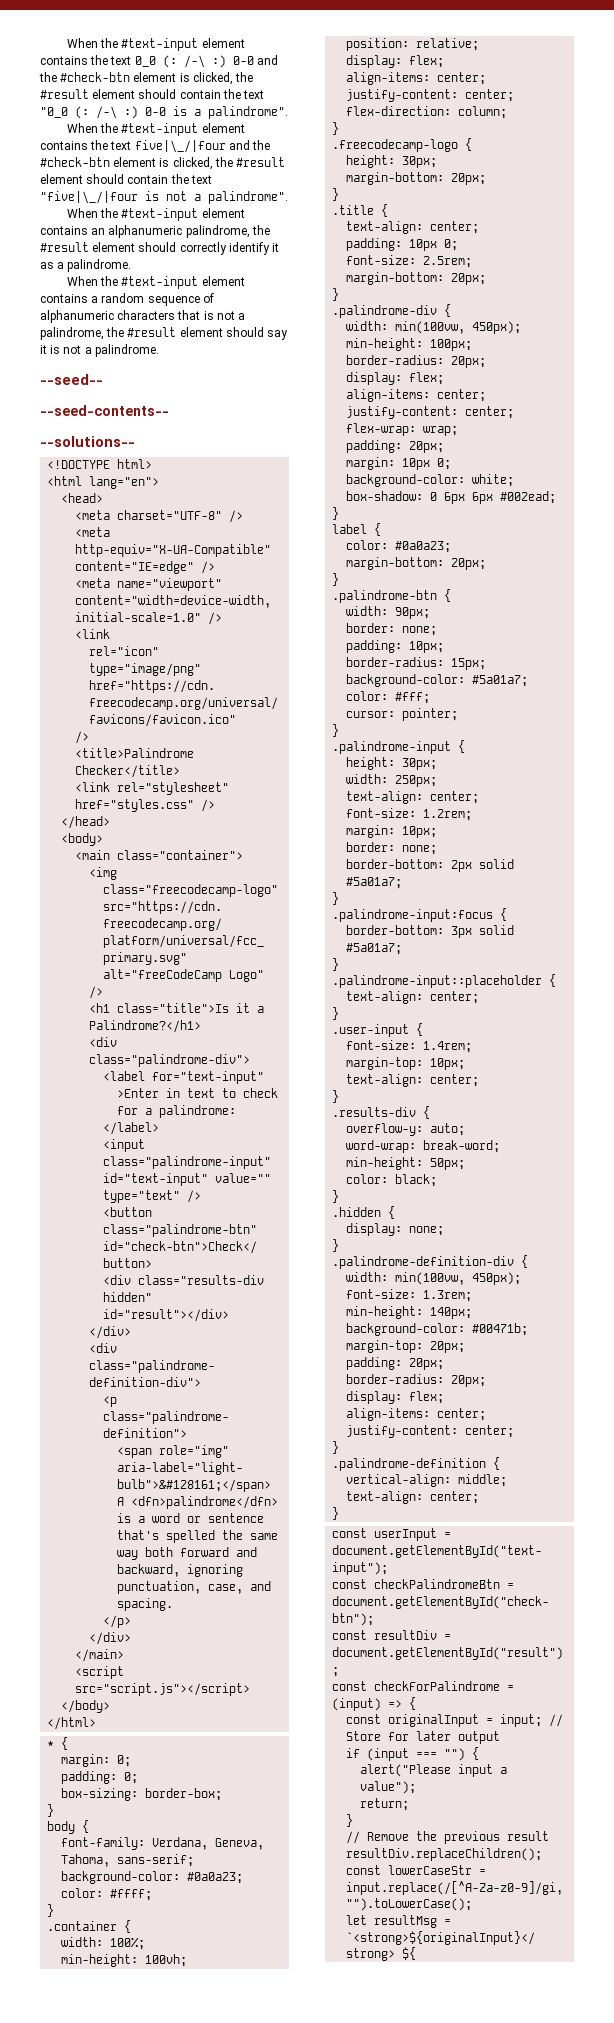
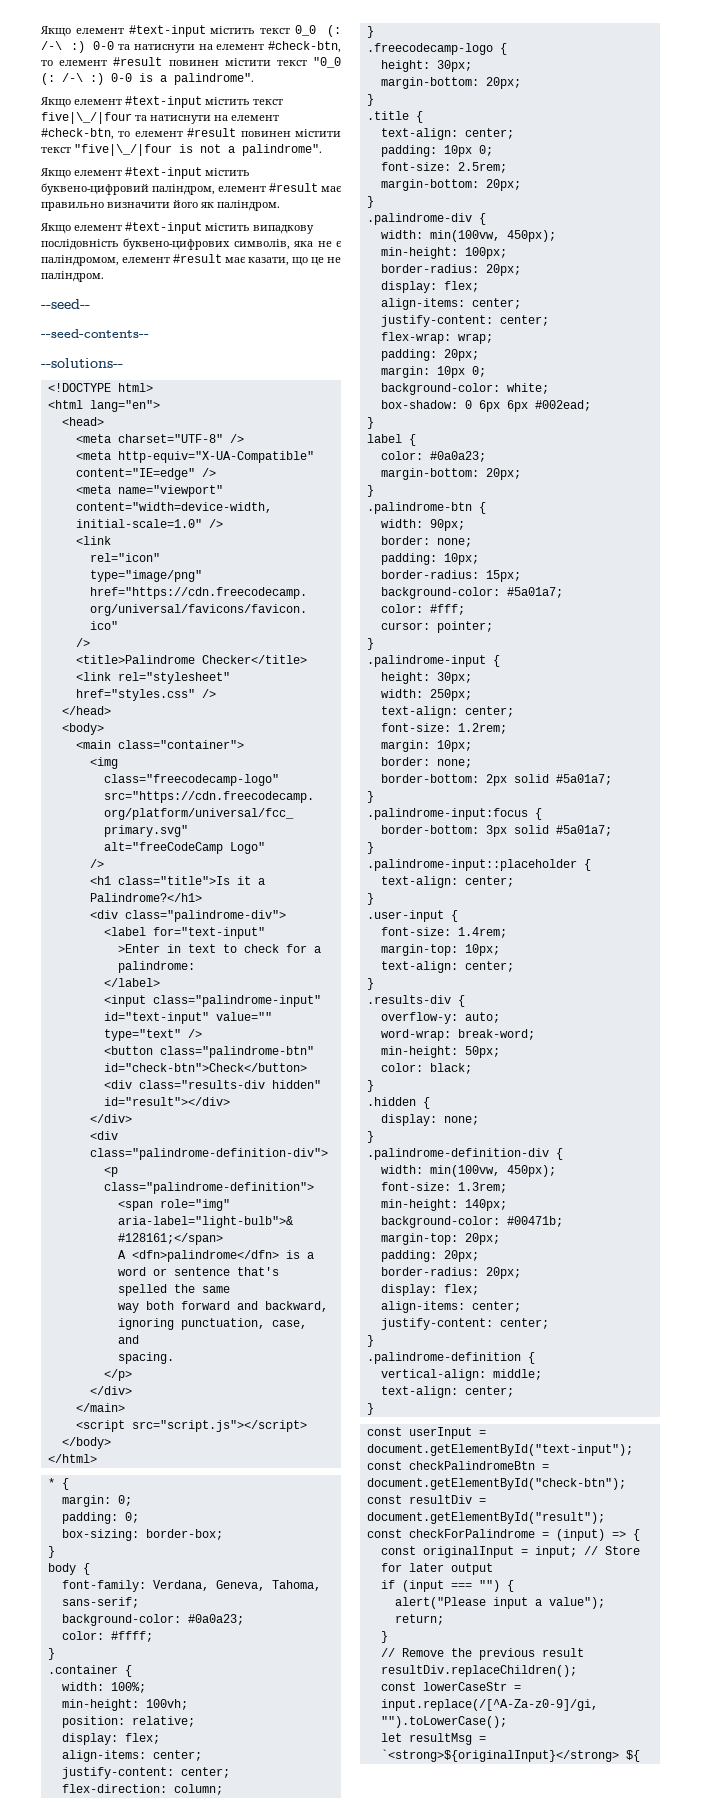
[66,38,245,51] [40,55,132,65] When the #text-input element contains the text -> [40,25,291,37] Якщо елемент #text-input містить текст
[256,55,278,65] [39,72,254,85] [40,89,265,99] and the #check-btn element is clicked, the #result element should contain the text -> [118,41,341,53] [41,57,307,66] та натиснути на елемент #check-btn, то елемент #result повинен містити текст
[66,123,245,136] [40,140,271,153] [40,157,286,170] [40,174,212,184] When the #text-input element contains the text five|\_/|four and the #check-btn element is clicked, the #result element should contain the text -> [40,96,283,108] [41,112,279,124] [41,128,341,140] [41,147,71,153] Якщо елемент #text-input містить текст five|\_/|four та натиснути на елемент #check-btn, то елемент #result повинен містити текст
[66,208,245,221] [40,225,270,238] [40,242,280,255] [40,259,132,272] [66,276,245,289] [40,293,214,306] [40,310,246,323] [40,327,289,340] [40,344,159,357] When the #text-input element contains an alphanumeric palindrome, the #result element should correctly identify it as a palindrome. // When the #text-input element contains a random sequence of alphanumeric characters that is not a palindrome, the #result element should say it is not a palindrome. -> [40,167,250,179] [41,183,341,195] [41,200,280,211] [40,222,314,234] [41,238,341,250] [41,254,341,266] [41,271,104,282] Якщо елемент #text-input містить буквено-цифровий паліндром, елемент #result має правильно визначити його як паліндром. // Якщо елемент #text-input містить випадкову послідовність буквено-цифрових символів, яка не є паліндромом, елемент #result має казати, що це не паліндром.

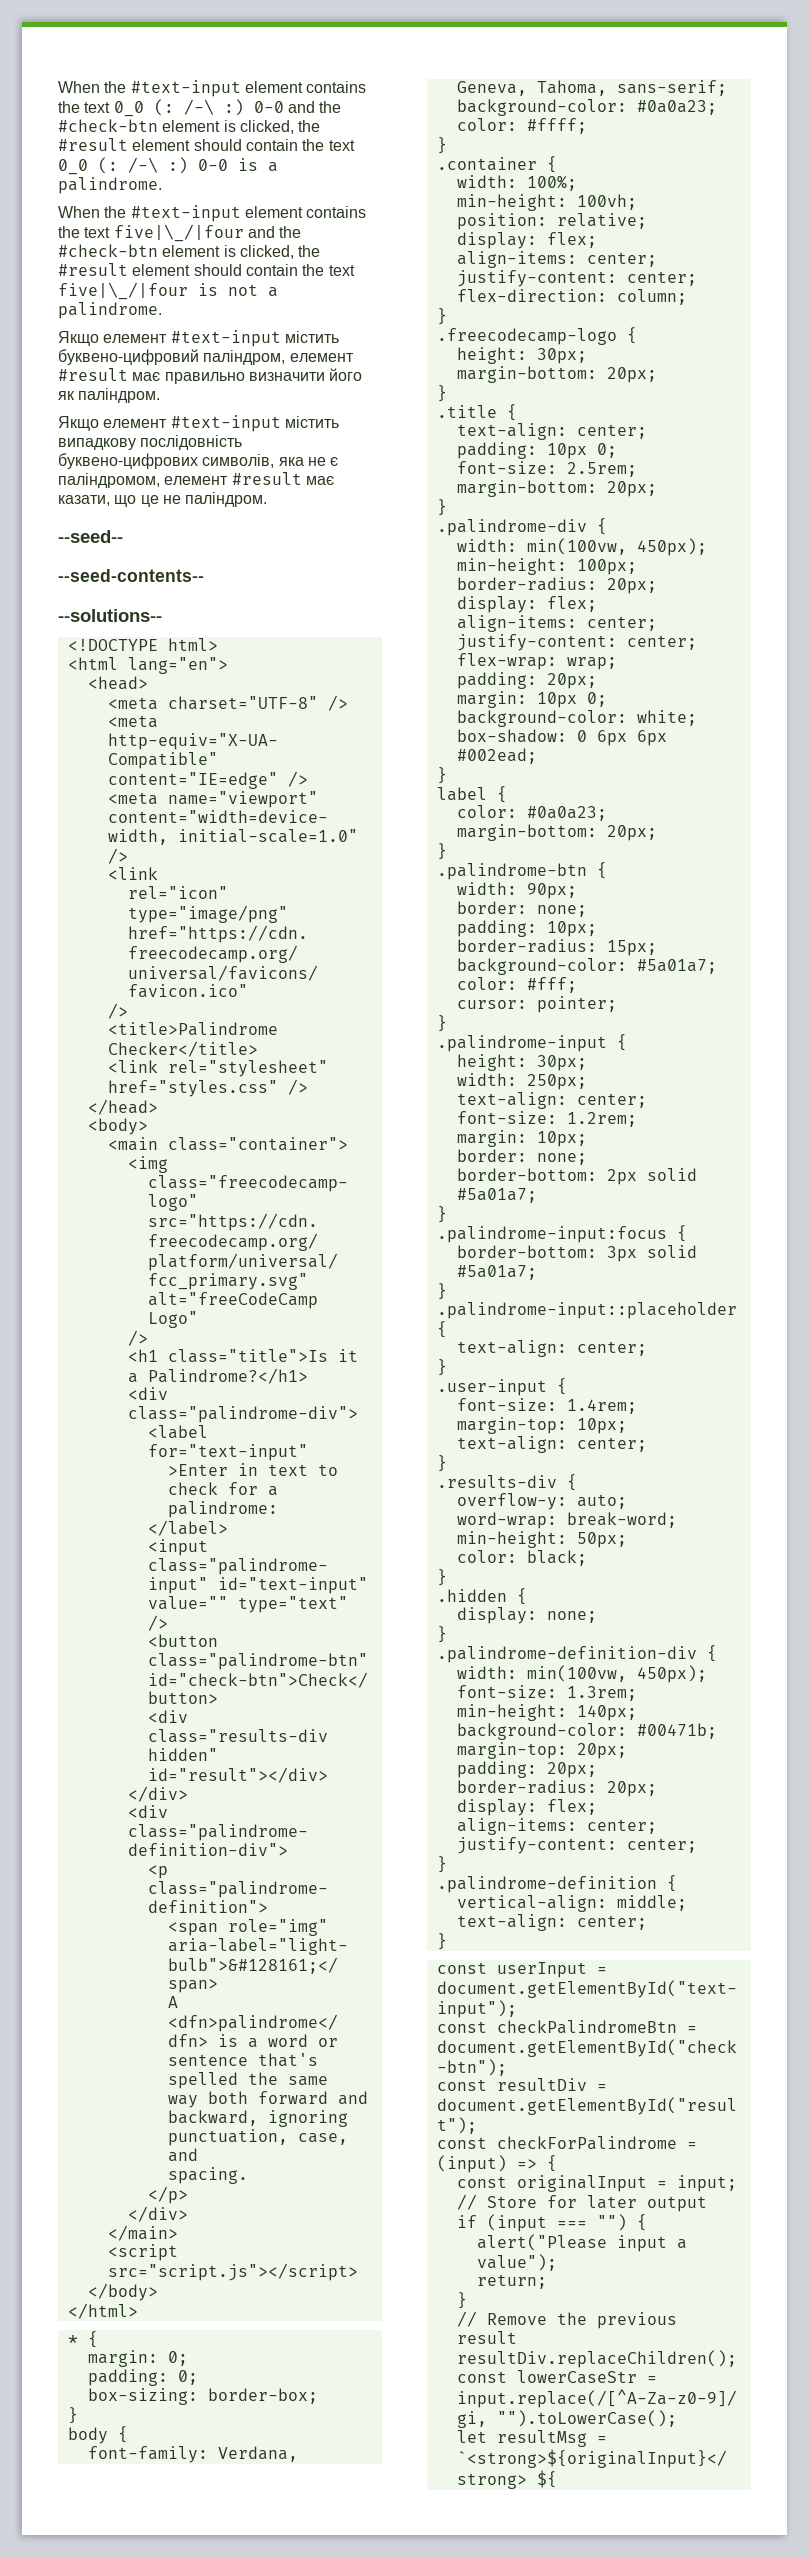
[40,25,341,37] [41,41,341,53] [41,57,341,68] Якщо елемент #text-input містить текст 0_0 (: /-\ :) 0-0 та натиснути на елемент #check-btn, то елемент #result повинен містити текст "0_0 -> [58,80,367,97] [58,99,342,117] [58,119,321,134] [58,138,355,151] [58,159,88,175] When the #text-input element contains the text 0_0 (: /-\ :) 0-0 and the #check-btn element is clicked, the #result element should contain the text 0_0
[174,73,254,85] [40,96,283,108] [41,112,279,124] [41,128,341,140] [41,144,172,156] palindrome". // Якщо елемент #text-input містить текст five|\_/|four та натиснути на елемент #check-btn, то елемент #result повинен містити текст "five|\_/|four -> [58,177,162,194] [58,205,367,222] [58,224,302,242] [58,244,321,259] [58,263,355,276] [58,282,188,300] palindrome. // When the #text-input element contains the text five|\_/|four and the #check-btn element is clicked, the #result element should contain the text five|\_/|four
[242,144,322,156] palindrome". -> [58,302,162,319] palindrome.

